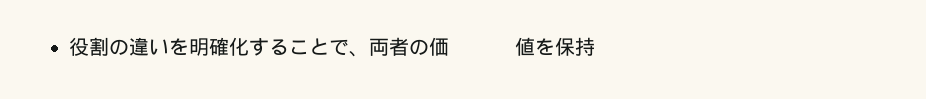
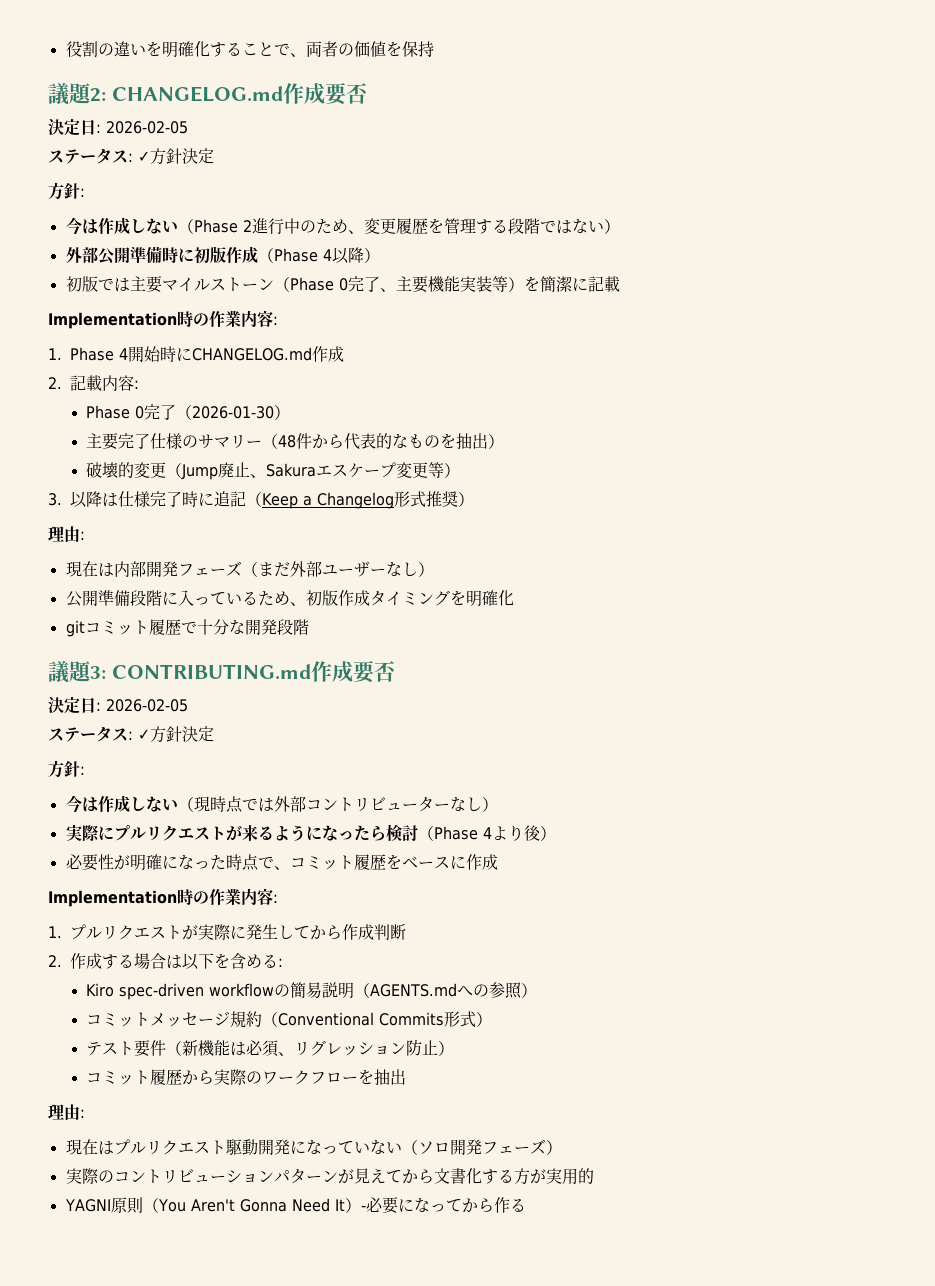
(595, 46) none -> [48,82,367,105] [48,119,188,136] [48,148,214,165] [48,182,85,200] [65,217,620,235] [65,246,380,265] [65,276,620,293] [48,310,278,329] [48,346,344,362] [48,375,139,391] [86,404,291,420] [86,433,505,450] [86,462,461,480] [48,491,474,509] [48,526,85,542] [65,561,434,577] [65,590,514,607] [65,619,309,637] [48,660,395,683] [48,697,188,714] [48,726,214,743] [48,760,85,778] [65,795,498,813] [65,824,556,842] [65,854,498,871] [48,888,278,907] [48,924,406,941] [48,953,283,970] [86,982,538,1000] [86,1011,493,1028] [86,1039,455,1057] [86,1069,407,1085] [48,1104,85,1120] [65,1139,562,1155] [65,1168,594,1185] [64,1197,526,1214] // 議題2: CHANGELOG.md作成要否 // 決定日: 2026-02-05 // ステータス: ✓方針決定 // 方針: // 今は作成しない（Phase 2進行中のため、変更履歴を管理する段階ではない） // 外部公開準備時に初版作成（Phase 4以降） // 初版では主要マイルストーン（Phase 0完了、主要機能実装等）を簡潔に記載 // Implementation時の作業内容: // 1. Phase 4開始時にCHANGELOG.md作成 // 2.記載内容: // Phase 0完了（2026-01-30） // 主要完了仕様のサマリー（48件から代表的なものを抽出） // 破壊的変更（Jump廃止、Sakuraエスケープ変更等） // 3.以降は仕様完了時に追記（Keep a Changelog形式推奨） // 理由: // 現在は内部開発フェーズ（まだ外部ユーザーなし） // 公開準備段階に入っているため、初版作成タイミングを明確化 // gitコミット履歴で十分な開発段階 // 議題3: CONTRIBUTING.md作成要否 // 決定日: 2026-02-05 // ステータス: ✓方針決定 // 方針: // 今は作成しない（現時点では外部コントリビューターなし） // 実際にプルリクエストが来るようになったら検討（Phase 4より後） // 必要性が明確になった時点で、コミット履歴をベースに作成 // Implementation時の作業内容: // 1.プルリクエストが実際に発生してから作成判断 // 2.作成する場合は以下を含める: // Kiro spec-driven workflowの簡易説明（AGENTS.mdへの参照） // コミットメッセージ規約（Conventional Commits形式） // テスト要件（新機能は必須、リグレッション防止） // コミット履歴から実際のワークフローを抽出 // 理由: // 現在はプルリクエスト駆動開発になっていない（ソロ開発フェーズ） // 実際のコントリビューションパターンが見えてから文書化する方が実用的 // YAGNI原則（You Aren't Gonna Need It）-必要になってから作る

